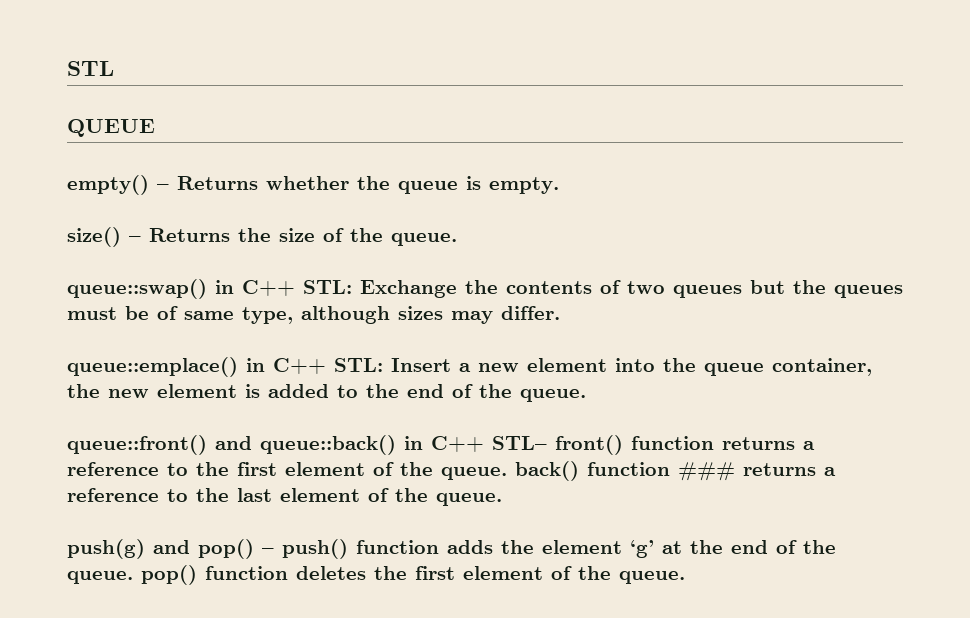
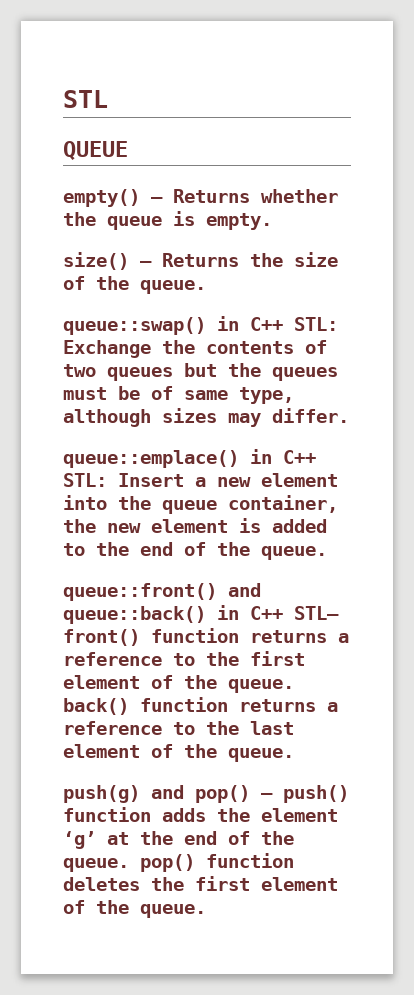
[678,462,735,481] ### -> (228, 704) none

